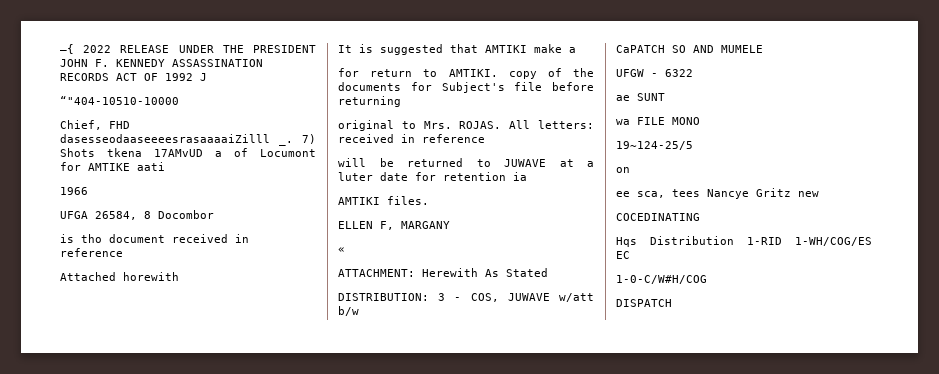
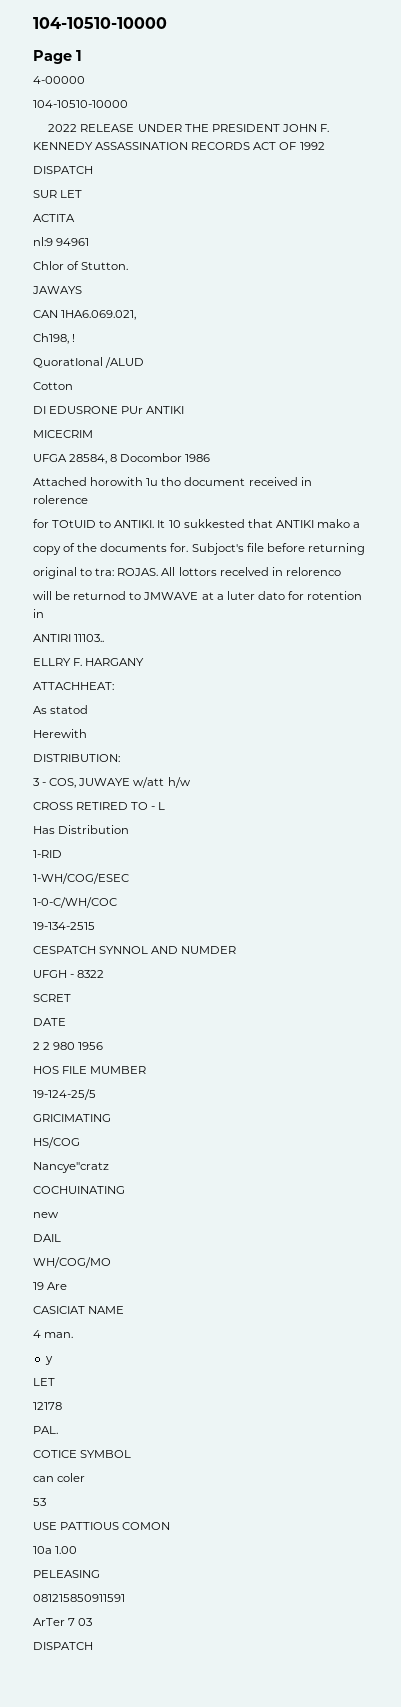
[60,44,74,54] —{ -> [33,17,167,29] [33,50,82,64] [33,76,85,84] [33,100,128,108] 104-10510-10000 // Page 1 // 4-00000 // 104-10510-10000 //
[200,73,207,81] [60,96,179,105] [60,120,130,130] [60,134,316,146] [60,148,316,157] [60,162,165,171] [60,187,88,195] J // “"404-10510-10000 // Chief, FHD dasesseodaaseeeesrasaaaaiZilll _. 7) Shots tkena 17AMvUD a of Locumont for AMTIKE aati // 1966 -> [33,166,93,174] [33,190,83,198] [33,214,75,222] [33,237,90,246] [33,261,129,270] [32,286,82,294] [33,310,137,320] [33,333,76,344] [33,357,145,368] [33,382,73,390] [33,406,185,414] [33,430,93,438] // DISPATCH // SUR LET // ACTITA // nl:9 94961 // Chlor of Stutton. // JAWAYS // CAN 1HA6.069.021, // Ch198, ! // QuoratIonal /ALUD // Cotton // DI EDUSRONE PUr ANTIKI // MICECRIM
[95,211,137,220] 26584, -> [69,454,108,464] 28584,
[60,234,249,243] [60,248,123,257] [60,272,179,281] [338,44,576,55] [338,68,498,77] // is tho document received in reference // Attached horewith // It is suggested that AMTIKI make a // for return to AMTIKI. -> [185,454,211,462] [33,477,312,486] [33,495,88,504] [33,519,361,528] 1986 // Attached horowith 1u tho document received in rolerence // for TOtUID to ANTIKI. It 10 sukkested that ANTIKI mako a //
[410,82,505,93] for Subject's -> [170,543,244,555] for. Subjoct's
[423,121,452,129] Mrs. -> [95,568,115,576] tra:
[538,120,594,129] [338,134,485,143] [338,158,594,167] [338,172,527,181] [338,196,429,205] [338,221,450,230] [338,247,345,253] [338,269,415,277] letters: received in reference // will be returned to JUWAVE at a luter date for retention ia // AMTIKI files. // ELLEN F, MARGANY // « // ATTACHMENT: -> [178,567,341,576] [33,591,363,600] [33,609,44,618] [33,634,105,642] [33,658,145,666] [33,682,114,690] [33,705,89,714] lottors recelved in relorenco // will be returnod to JMWAVE at a luter dato for rotention in // ANTIRI 11103.. // ELLRY F. HARGANY // ATTACHHEAT: // As statod //
[485,268,548,277] As Stated -> (87, 733) none
(429, 297) none -> (120, 758) //
[507,293,594,302] [338,306,359,316] [616,45,763,53] [616,69,693,77] [616,93,665,101] [616,117,700,125] [616,141,693,150] [616,167,630,173] [616,188,819,199] [616,213,700,221] [616,236,872,247] [616,251,630,259] [616,275,707,284] JUWAVE w/att b/w // CaPATCH SO AND MUMELE // UFGW - 6322 // ae SUNT // wa FILE MONO // 19~124-25/5 // on // ee sca, tees Nancye Gritz new // COCEDINATING // Hqs Distribution 1-RID 1-WH/COG/ES EC // 1-0-C/W#H/COG -> [78,777,191,788] [33,802,166,810] [33,825,130,834] [33,850,62,858] [33,873,129,884] [33,897,117,908] [33,922,95,930] [33,946,237,954] [33,970,105,978] [33,994,71,1002] [33,1018,66,1026] [33,1042,104,1050] [33,1066,147,1074] [33,1089,96,1100] [33,1114,111,1122] [33,1137,80,1148] [33,1162,109,1173] [33,1186,125,1194] [33,1212,59,1218] [33,1234,61,1242] [33,1257,111,1268] [33,1282,68,1290] [33,1306,125,1314] [33,1330,74,1338] [44,1356,53,1365] [33,1378,55,1386] [33,1402,62,1410] [33,1426,58,1434] [33,1450,132,1458] [33,1473,86,1482] [33,1498,46,1506] [33,1522,171,1530] [33,1546,78,1554] [33,1570,100,1578] [33,1594,125,1602] [33,1618,93,1626] JUWAYE w/att h/w // CROSS RETIRED TO - L // Has Distribution // 1-RID // 1-WH/COG/ESEC // 1-0-C/WH/COC // 19-134-2515 // CESPATCH SYNNOL AND NUMDER // UFGH - 8322 // SCRET // DATE // 2 2 980 1956 // HOS FILE MUMBER // 19-124-25/5 // GRICIMATING // HS/COG // Nancye"cratz // COCHUINATING // new // DAIL // WH/COG/MO // 19 Are // CASICIAT NAME // 4 man. // y // LET // 12178 // PAL. // COTICE SYMBOL // can coler // 53 // USE PATTIOUS COMON // 10a 1.00 // PELEASING // 081215850911591 // ArTer 7 03

